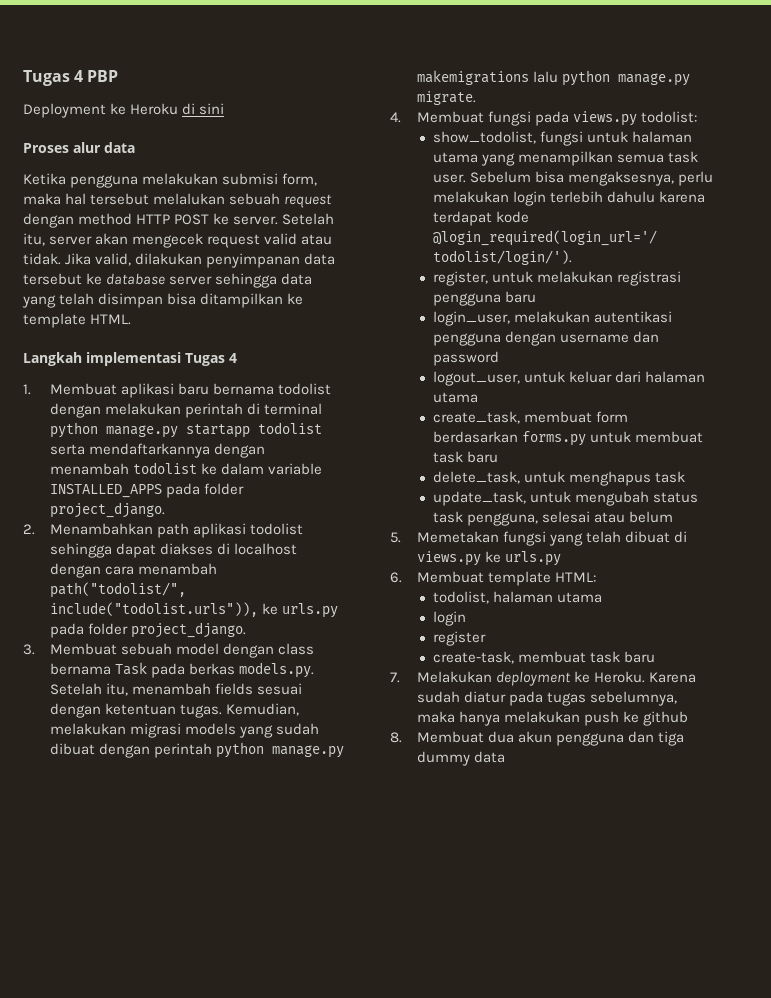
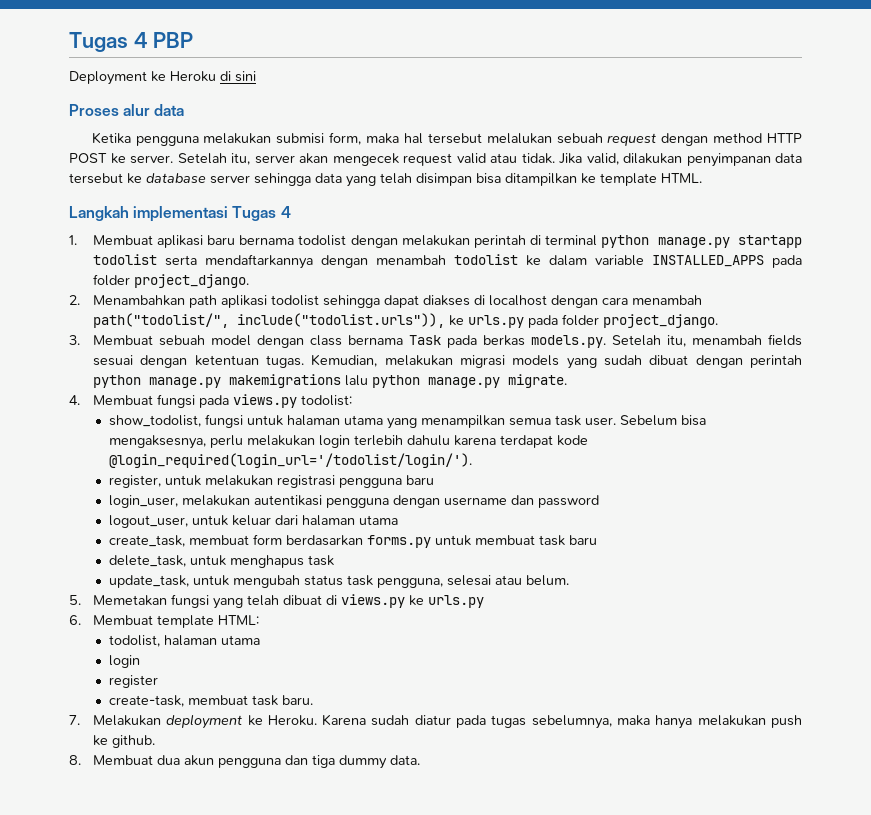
[629,511,674,523] belum -> [525,575,569,586] belum.
[624,651,656,663] baru -> [281,695,313,705] baru.
[642,711,688,726] github -> [111,735,155,748] github.
[473,751,505,763] data -> [389,755,420,765] data.

